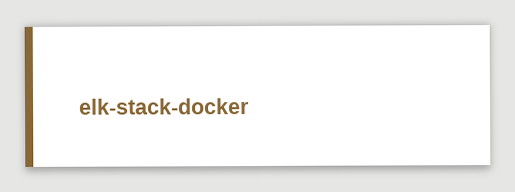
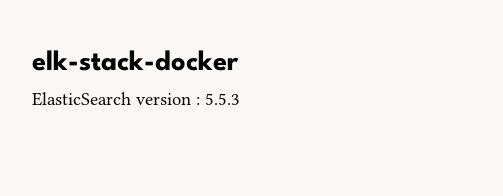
(250, 106) none -> [32,92,240,106] // ElasticSearch version : 5.5.3

